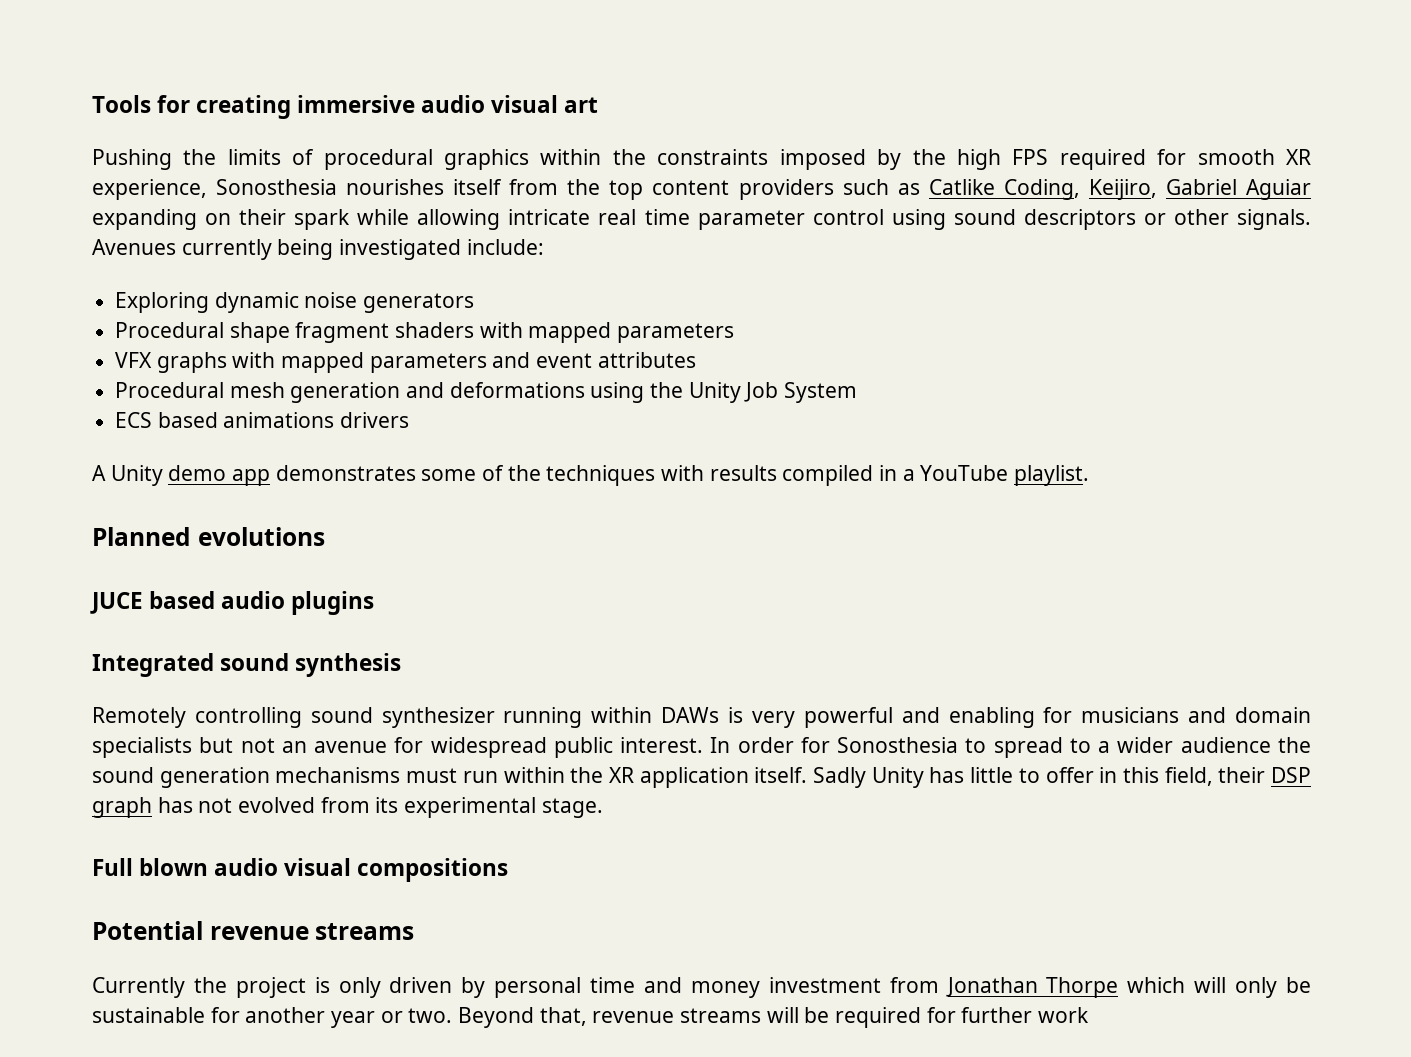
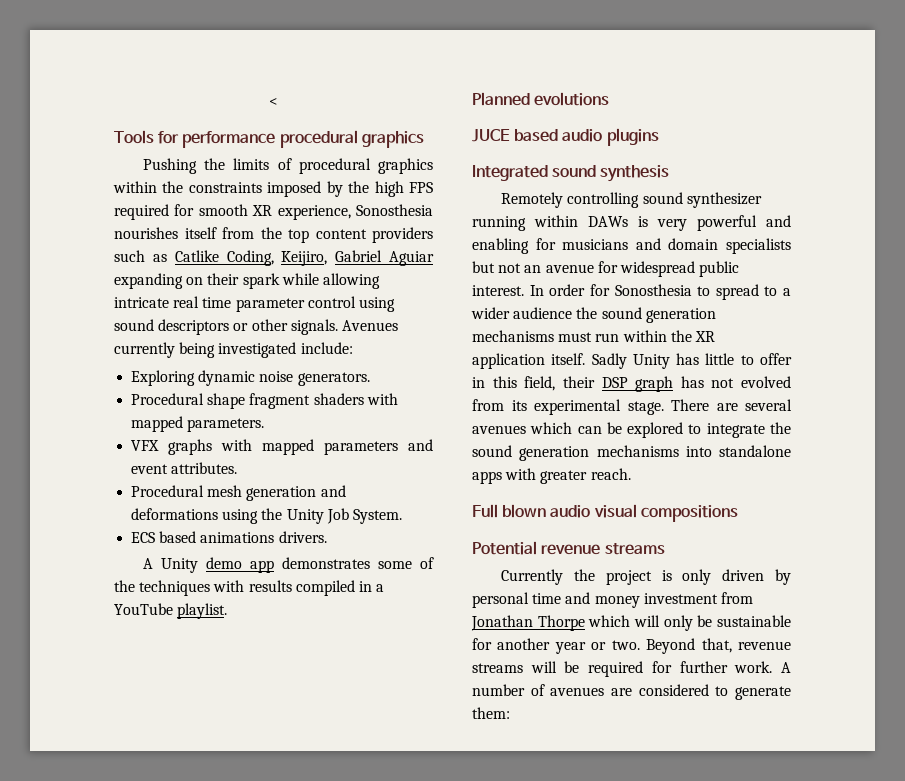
(92, 104) none -> [269,98,278,106] < //
[196,95,599,119] creating immersive audio visual art -> [182,130,424,148] performance procedural graphics
[363,293,475,313] generators -> [297,372,370,386] generators.
[617,323,735,343] parameters -> [187,418,265,432] parameters.
[597,352,696,368] attributes -> [171,462,238,474] attributes.
[784,382,858,403] System -> [352,509,402,524] System.
[340,412,410,428] drivers -> [278,531,327,543] drivers.
(603, 808) none -> [671,399,792,411] [472,422,791,438] [472,445,791,461] [472,468,631,484] There are several avenues which can be explored to integrate the sound generation mechanisms into standalone apps with greater reach.
[1038,1007,1090,1023] work -> [734,661,791,673] [472,684,791,700] [472,707,510,719] work. A number of avenues are considered to generate them:

